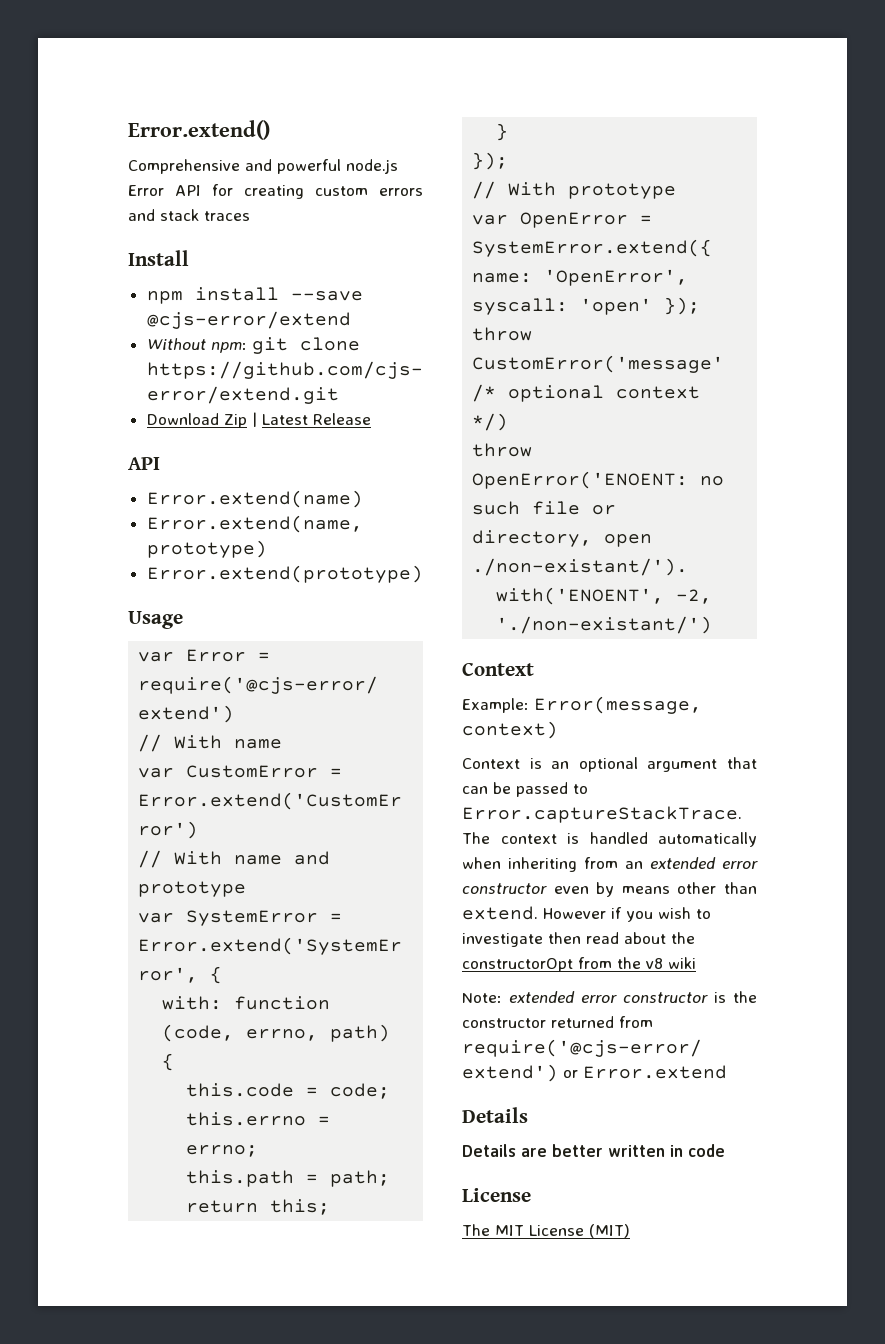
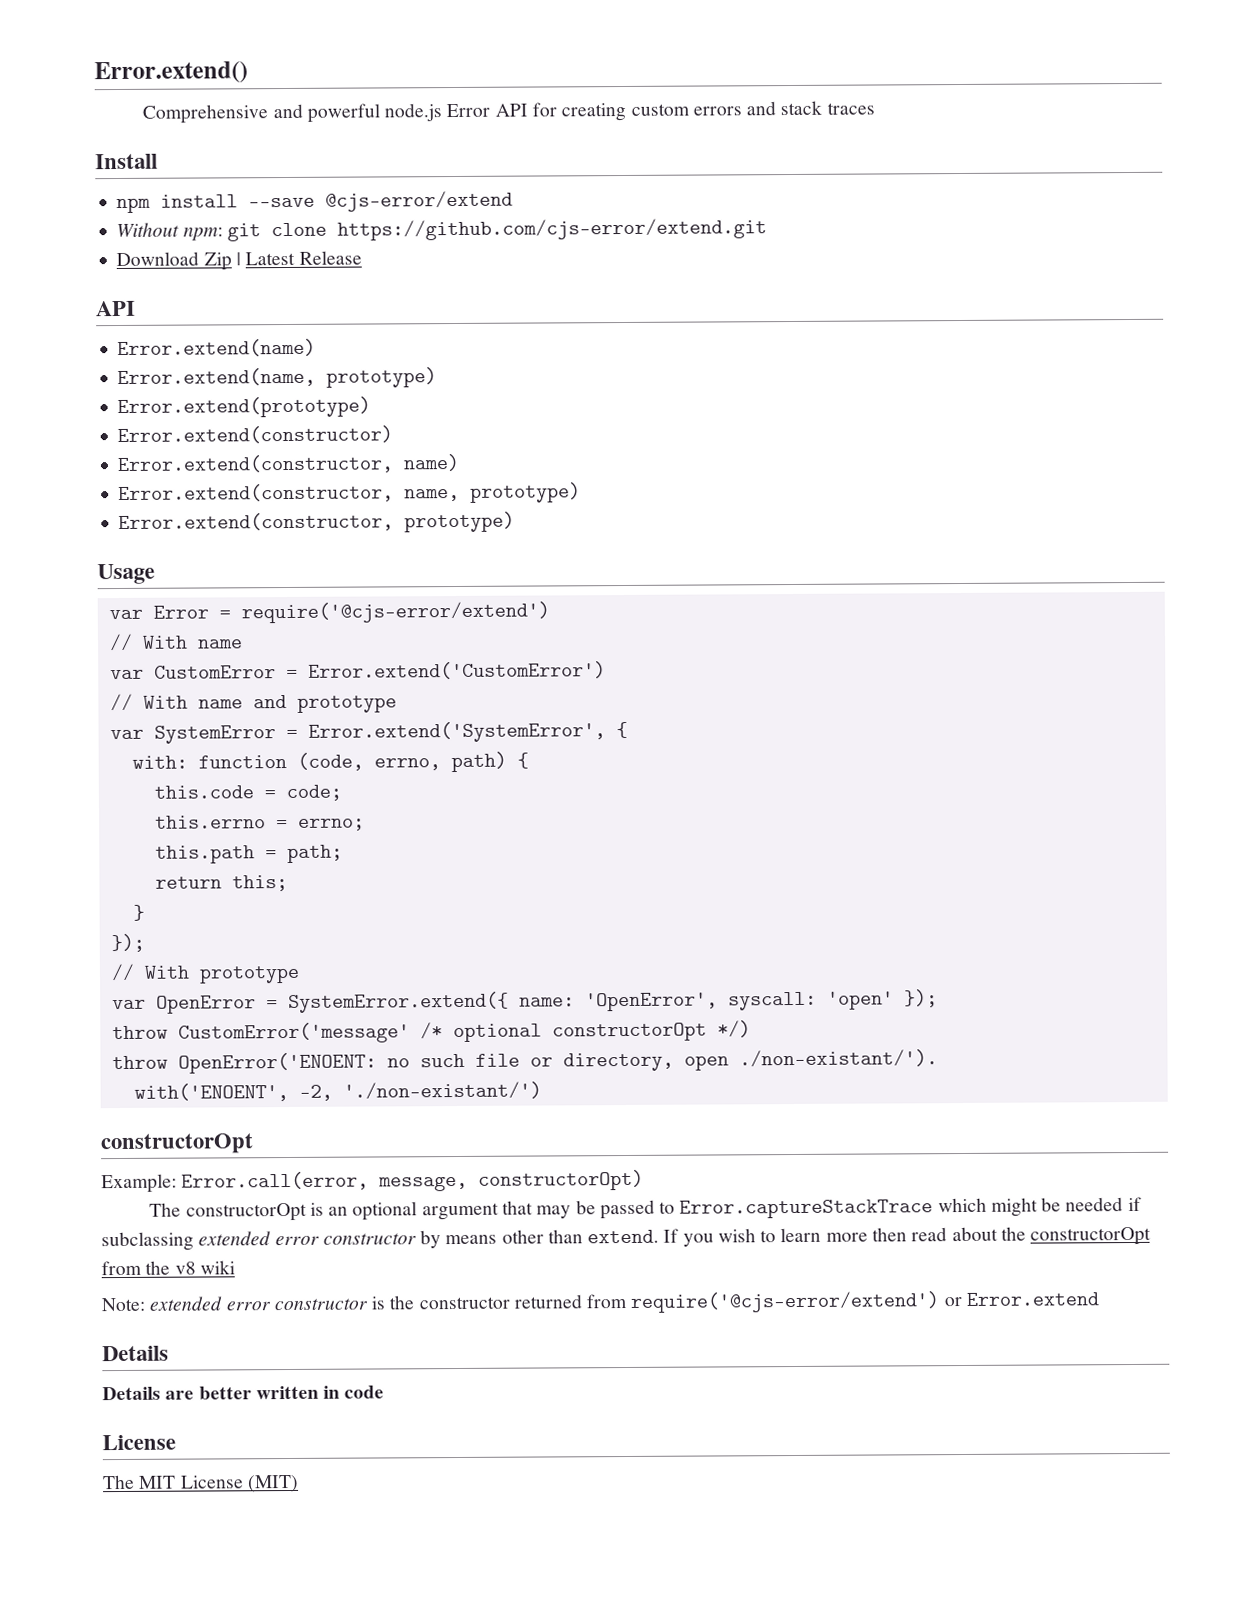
(423, 574) none -> [117,425,394,445] [117,453,461,475] [118,482,582,504] [118,511,516,533] // Error.extend(constructor) // Error.extend(constructor, name) // Error.extend(constructor, name, prototype) // Error.extend(constructor, prototype)
[616,386,701,399] context -> [551,1022,707,1042] constructorOpt
[462,663,534,676] Context -> [100,1133,254,1155] constructorOpt
[534,696,702,714] [462,721,558,739] [462,758,520,769] Error(message, context) // Context -> [181,1169,645,1192] [149,1202,307,1222] Error.call(error, message, constructorOpt) // The constructorOpt
[462,786,488,794] can -> [536,1205,572,1219] may
[462,806,742,823] [462,832,757,847] [462,857,758,872] [462,883,589,894] Error.captureStackTrace. The context is handled automatically when inheriting from an extended error constructor even -> [679,1196,1142,1219] [101,1231,417,1252] Error.captureStackTrace which might be needed if subclassing extended error constructor
[543,907,622,919] However if -> [663,1228,680,1243] If
[462,933,543,947] investigate -> [780,1227,868,1243] learn more

